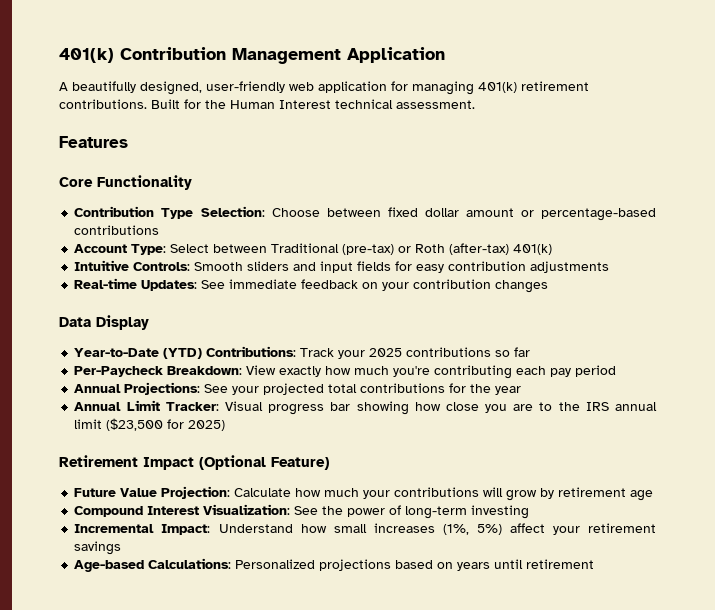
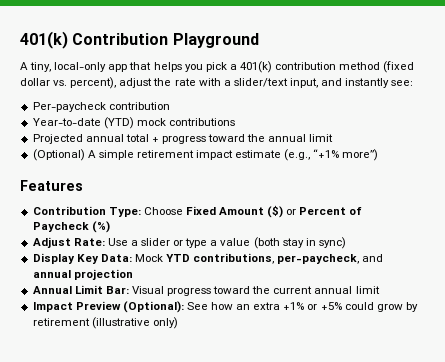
[232,47,445,64] [59,81,589,95] [59,99,475,109] [59,136,128,148] [59,175,192,190] [74,206,656,221] [74,225,160,235] [74,243,553,255] [74,260,610,273] [74,278,549,293] [59,315,149,330] [74,346,531,359] [74,365,617,379] [74,382,522,395] Management Application // A beautifully designed, user-friendly web application for managing 401(k) retirement contributions. Built for the Human Interest technical assessment. // Features // Core Functionality // Contribution Type Selection: Choose between fixed dollar amount or percentage-based contributions // Account Type: Select between Traditional (pre-tax) or Roth (after-tax) 401(k) // Intuitive Controls: Smooth sliders and input fields for easy contribution adjustments // Real-time Updates: See immediate feedback on your contribution changes // Data Display // Year-to-Date (YTD) Contributions: Track your 2025 contributions so far // Per-Paycheck Breakdown: View exactly how much you're contributing each pay period // Annual Projections: See your projected total contributions for the year -> [172,33,259,48] [20,61,415,73] [20,77,414,89] [32,102,170,112] [32,117,235,129] [32,134,334,144] [32,149,379,161] [20,180,83,191] [32,205,363,218] [32,221,110,233] [32,237,346,249] [32,253,384,264] [32,269,133,280] Playground // A tiny, local-only app that helps you pick a 401(k) contribution method (fixed dollar vs. percent), adjust the rate with a slider/text input, and instantly see: // Per-paycheck contribution // Year-to-date (YTD) mock contributions // Projected annual total + progress toward the annual limit // (Optional) A simple retirement impact estimate (e.g., “+1% more”) // Features // Contribution Type: Choose Fixed Amount ($) or Percent of Paycheck (%) // Adjust Rate: Use a slider or type a value (both stay in sync) // Display Key Data: Mock YTD contributions, per-paycheck, and annual projection
[165,402,219,411] Tracker: -> [105,286,129,294] Bar:
[330,401,658,415] [74,418,226,431] [59,455,329,470] [74,486,654,501] [74,504,530,519] [74,523,656,535] [74,541,122,555] [74,558,595,572] bar showing how close you are to the IRS annual limit ($23,500 for 2025) // Retirement Impact (Optional Feature) // Future Value Projection: Calculate how much your contributions will grow by retirement age // Compound Interest Visualization: See the power of long-term investing // Incremental Impact: Understand how small increases (1%, 5%) affect your retirement savings // Age-based Calculations: Personalized projections based on years until retirement -> [213,286,380,294] [32,301,418,313] [32,317,178,329] toward the current annual limit // Impact Preview (Optional): See how an extra +1% or +5% could grow by retirement (illustrative only)

